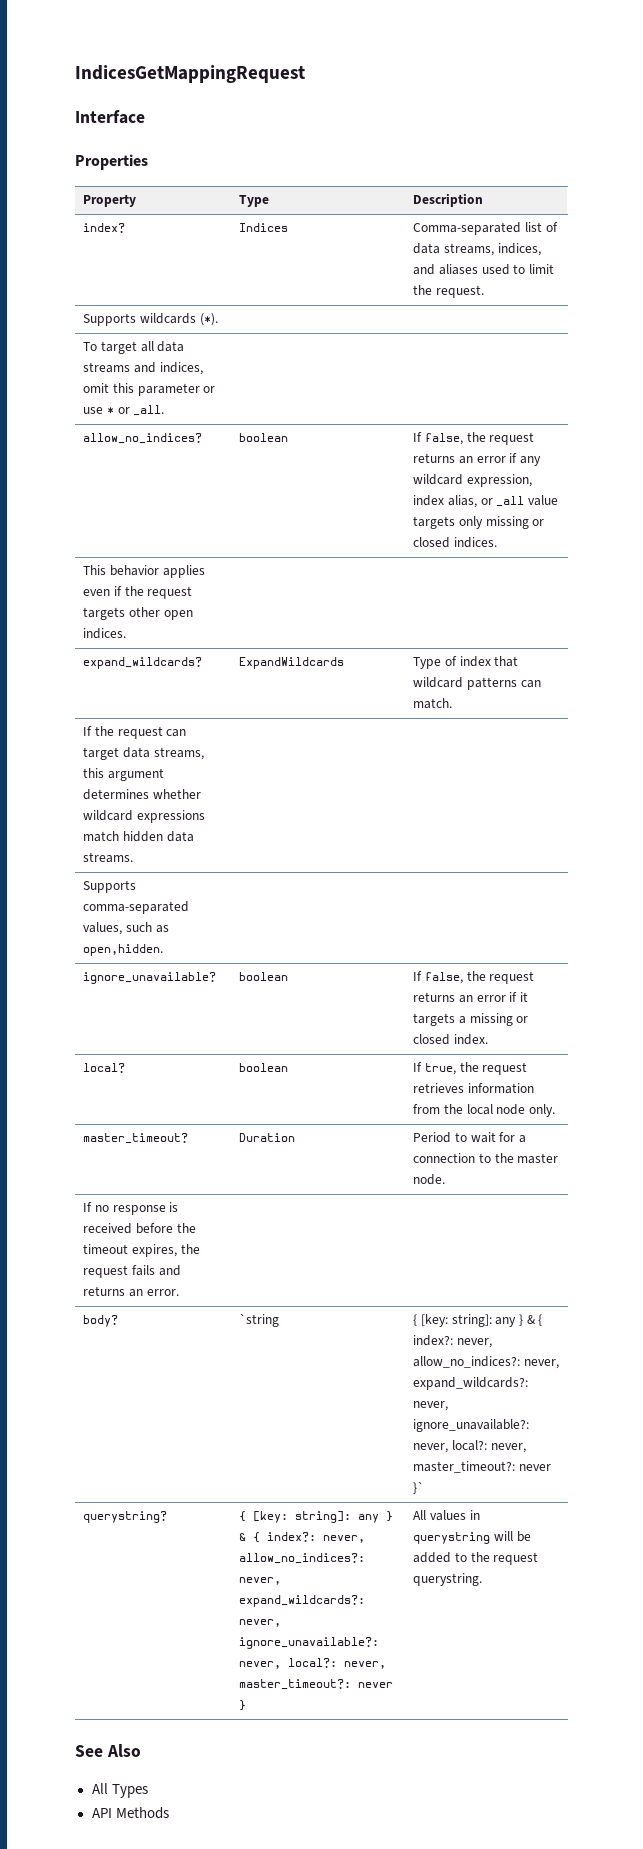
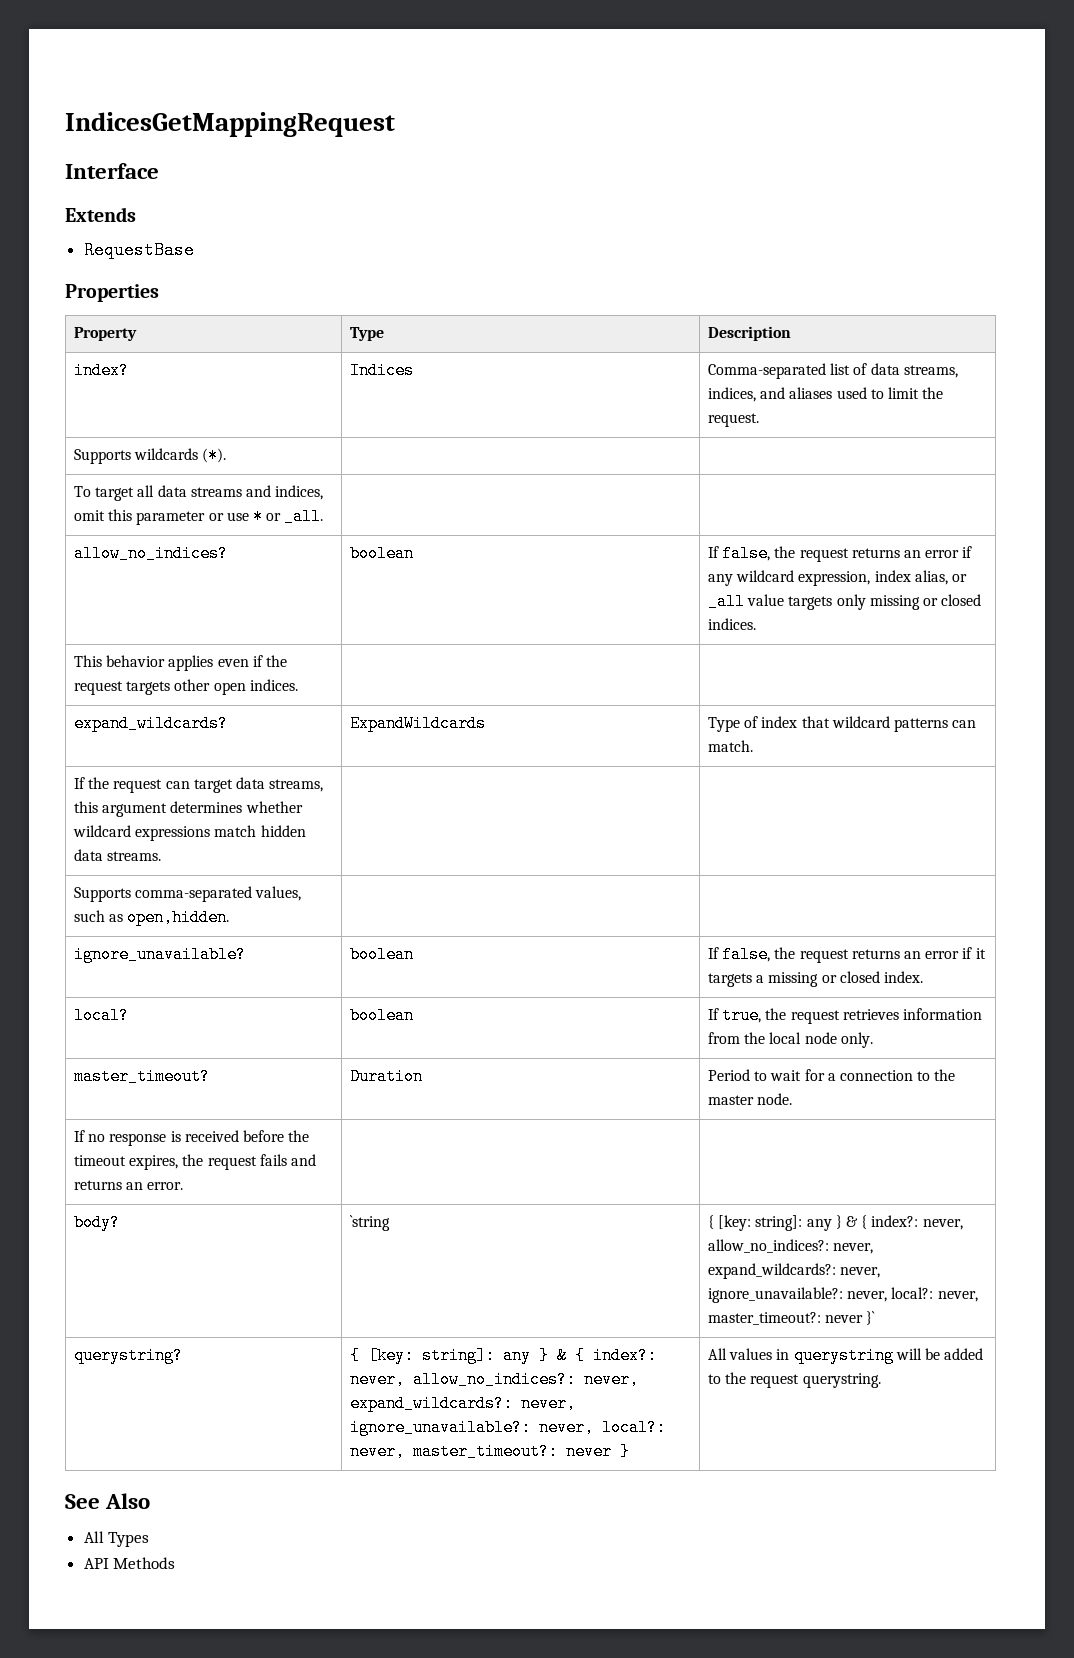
(145, 117) none -> [65,207,136,222] [83,241,194,259] // Extends // RequestBase

